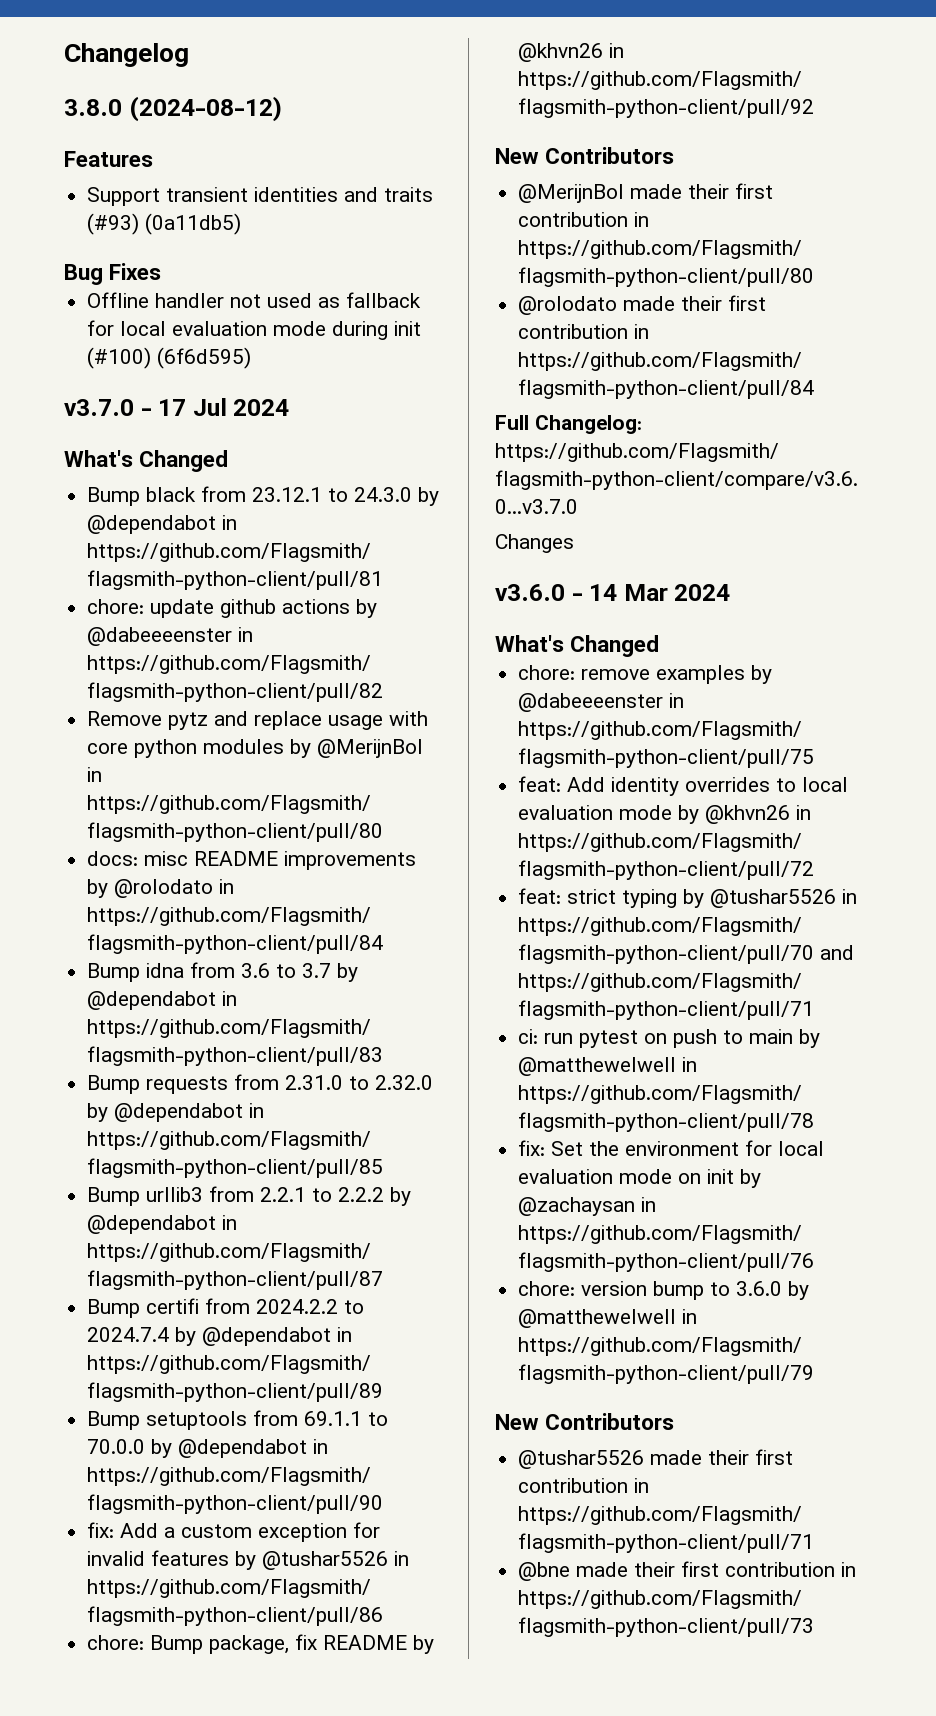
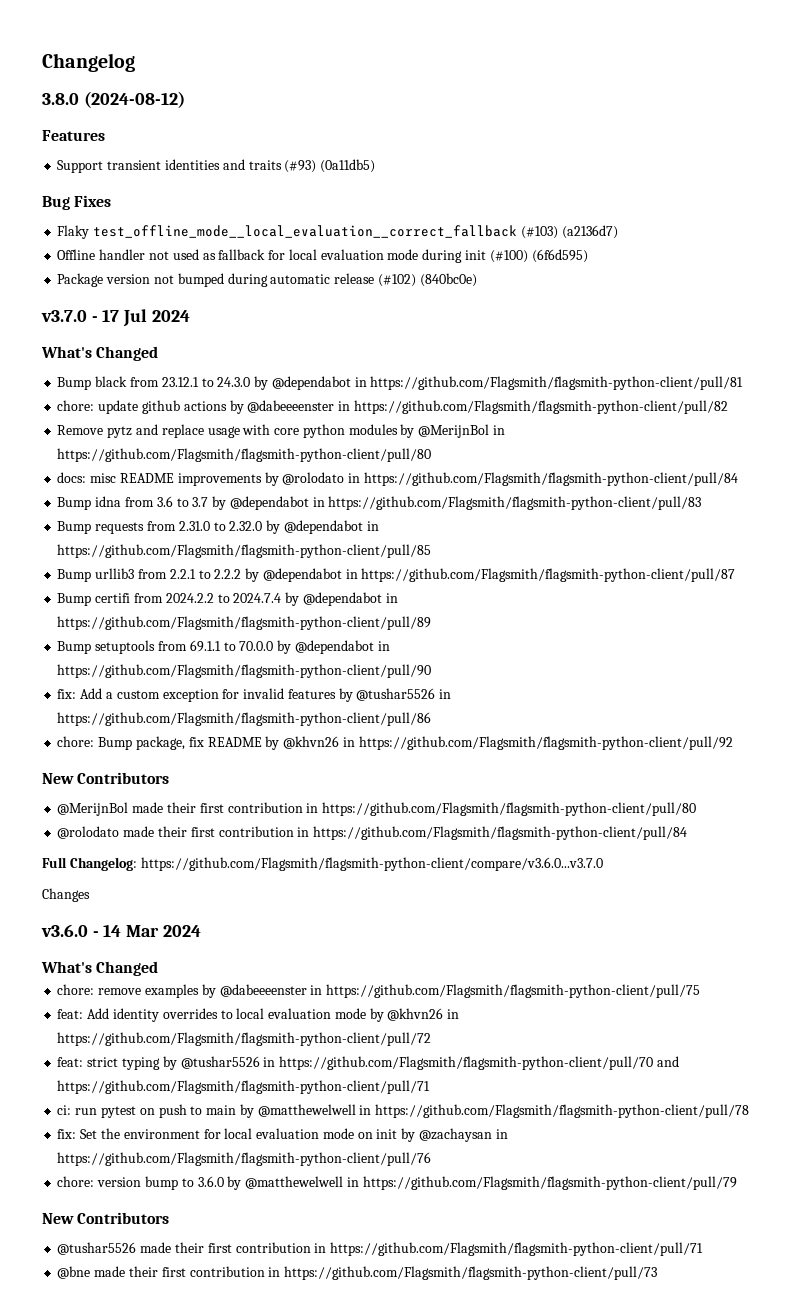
(162, 271) none -> [57,225,618,239] // Flaky test_offline_mode__local_evaluation__correct_fallback (#103) (a2136d7)
(252, 358) none -> [57,273,477,287] // Package version not bumped during automatic release (#102) (840bc0e)

